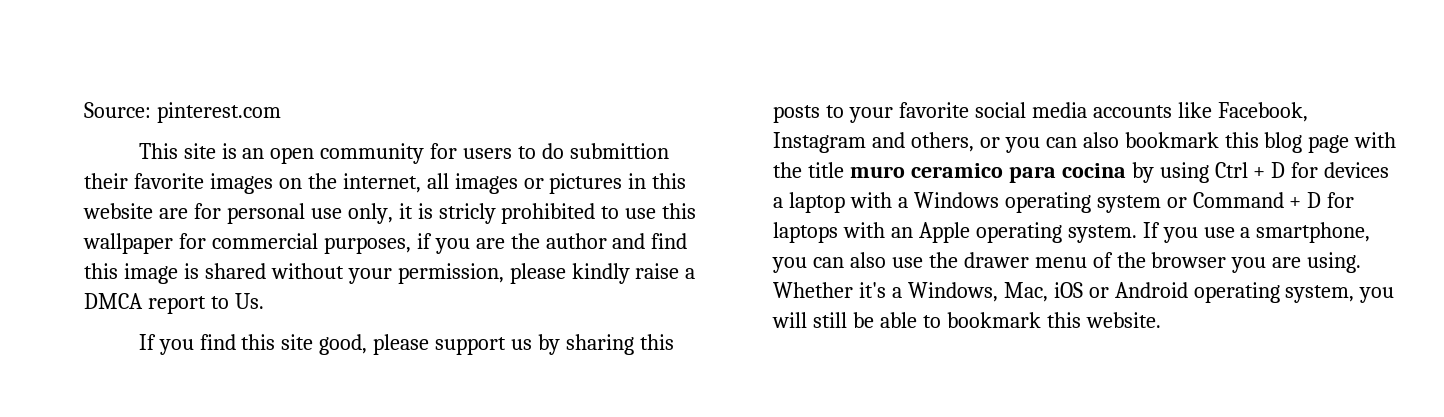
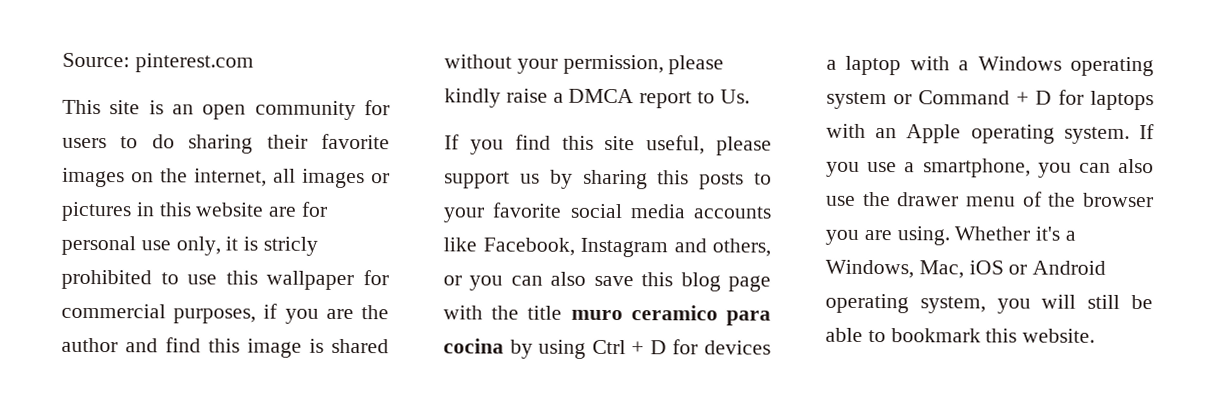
[570,143,670,159] submittion -> [188,134,254,154] sharing
[319,334,368,355] good, -> [646,135,706,155] useful,
[1124,132,1219,148] bookmark -> [593,275,634,287] save

